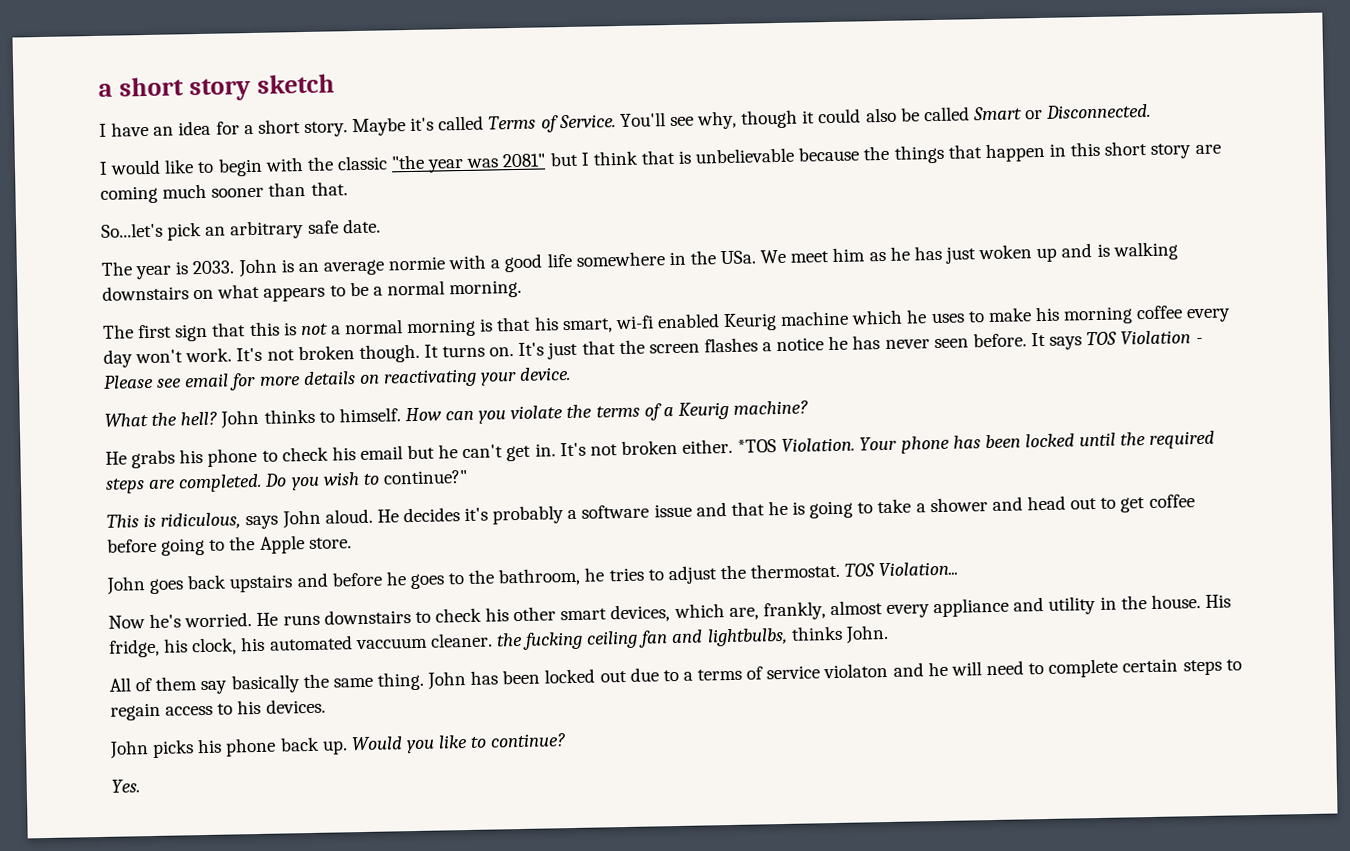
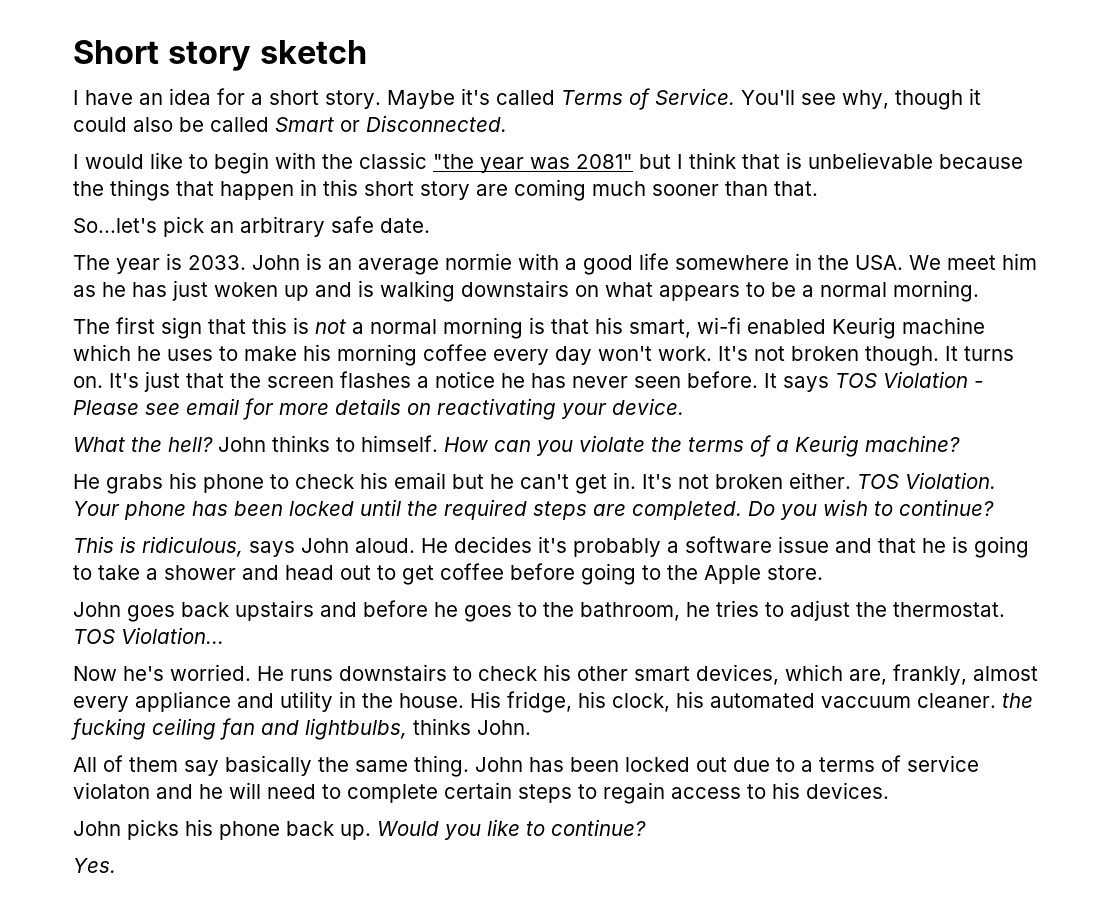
[98,76,185,97] a short -> [73,40,159,64] Short
[720,250,757,265] USa. -> [855,255,903,270] USA.
[737,439,778,453] *TOS -> [857,474,899,489] TOS
[382,469,468,485] continue?" -> [899,499,994,516] continue?

